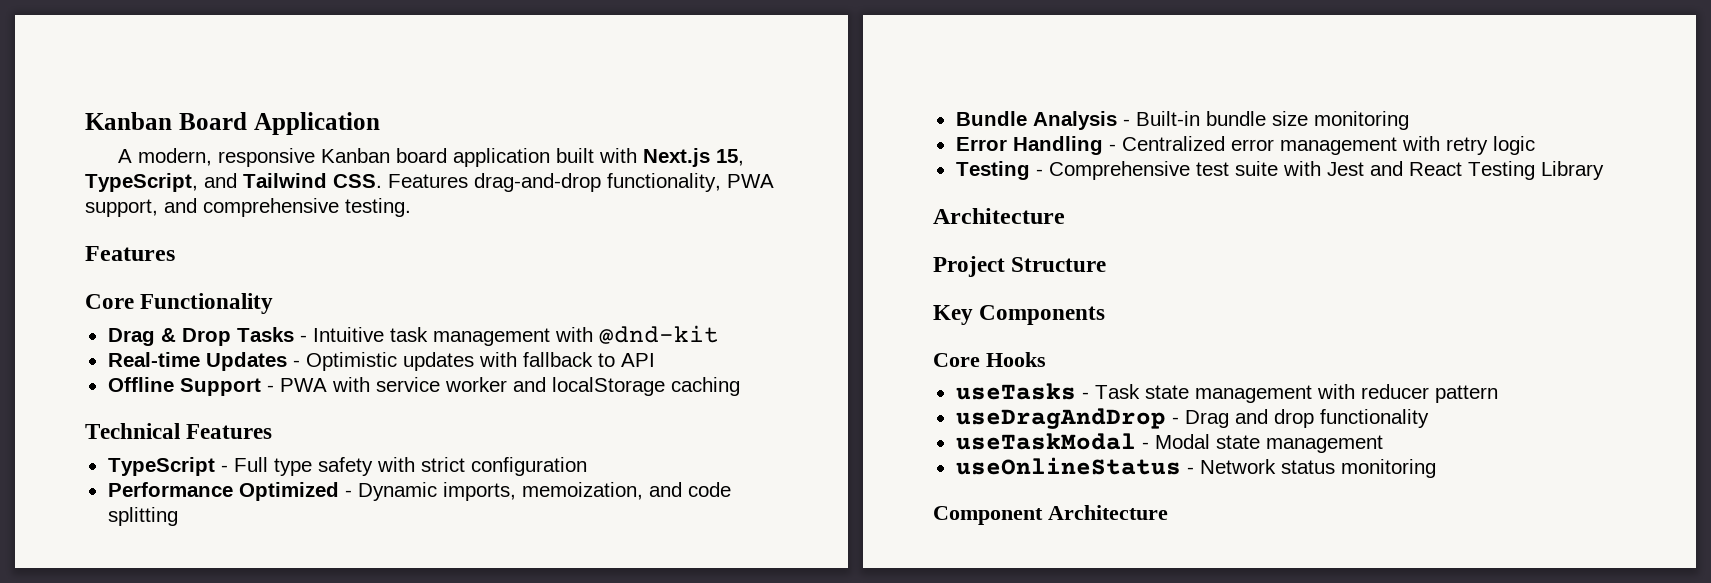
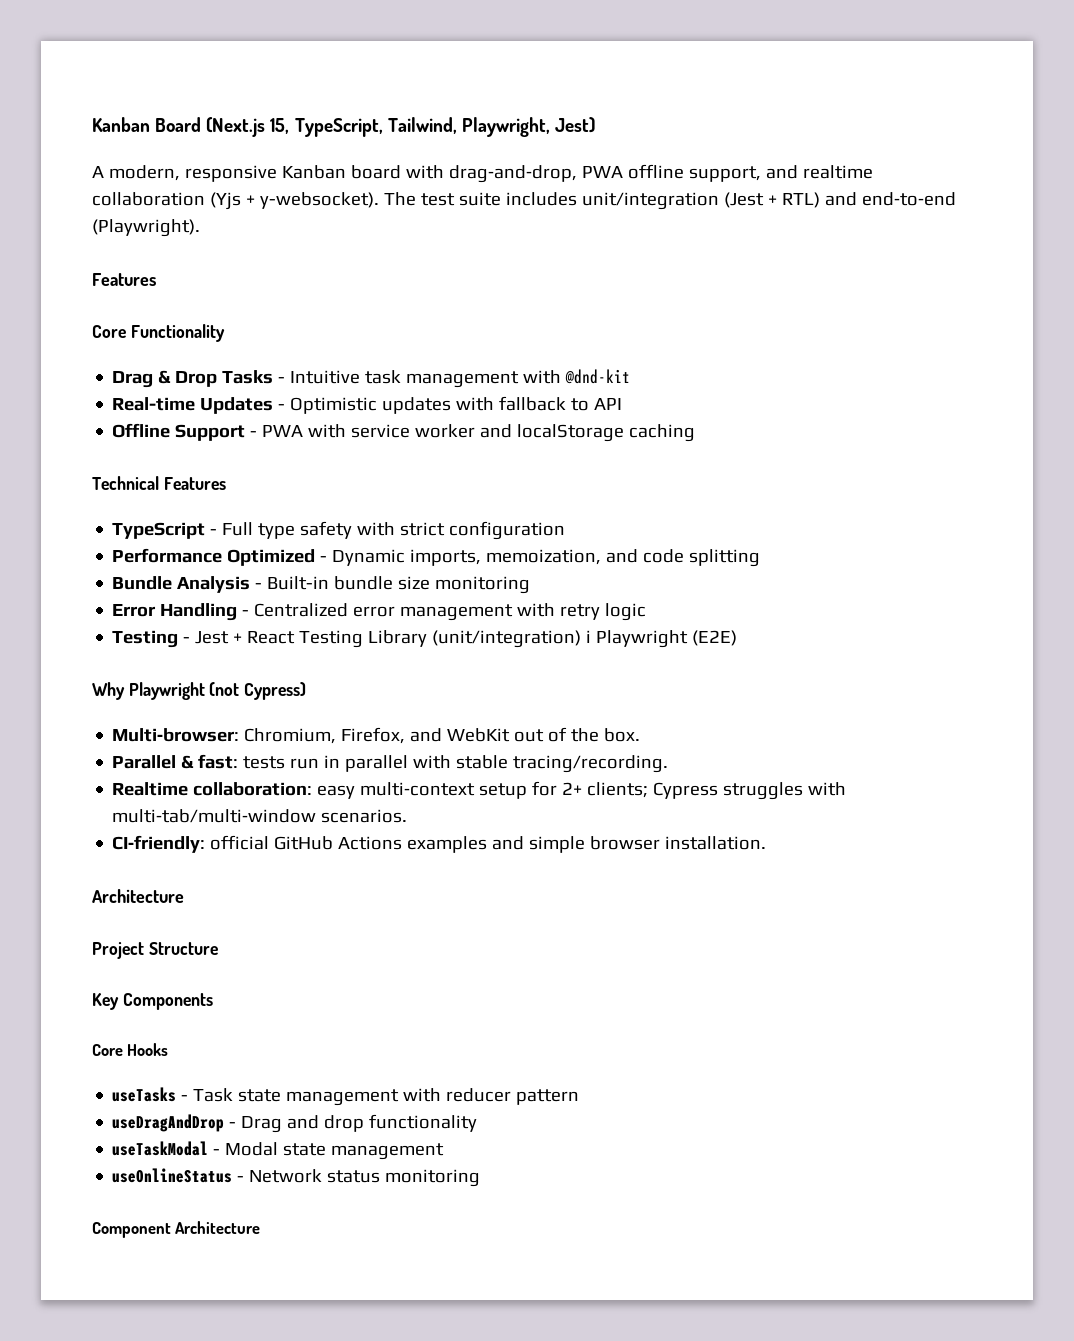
[253,112,380,135] Application -> [206,117,595,137] (Next.js 15, TypeScript, Tailwind, Playwright, Jest)
[453,148,745,167] [85,173,774,192] [85,198,411,217] application built with Next.js 15, TypeScript, and Tailwind CSS. Features drag-and-drop functionality, PWA support, and comprehensive testing. -> [405,164,873,183] [92,192,956,210] [92,219,200,237] with drag‑and‑drop, PWA offline support, and realtime collaboration (Yjs + y-websocket). The test suite includes unit/integration (Jest + RTL) and end‑to‑end (Playwright).
[1048,161,1604,180] Comprehensive test suite with Jest and React Testing Library -> [195,630,738,648] [92,682,307,700] [112,727,641,744] [112,754,669,773] [112,781,847,800] [112,809,408,823] [112,835,767,853] Jest + React Testing Library (unit/integration) i Playwright (E2E) // Why Playwright (not Cypress) // Multi‑browser: Chromium, Firefox, and WebKit out of the box. // Parallel & fast: tests run in parallel with stable tracing/recording. // Realtime collaboration: easy multi‑context setup for 2+ clients; Cypress struggles with multi‑tab/multi‑window scenarios. // CI‑friendly: official GitHub Actions examples and simple browser installation.

